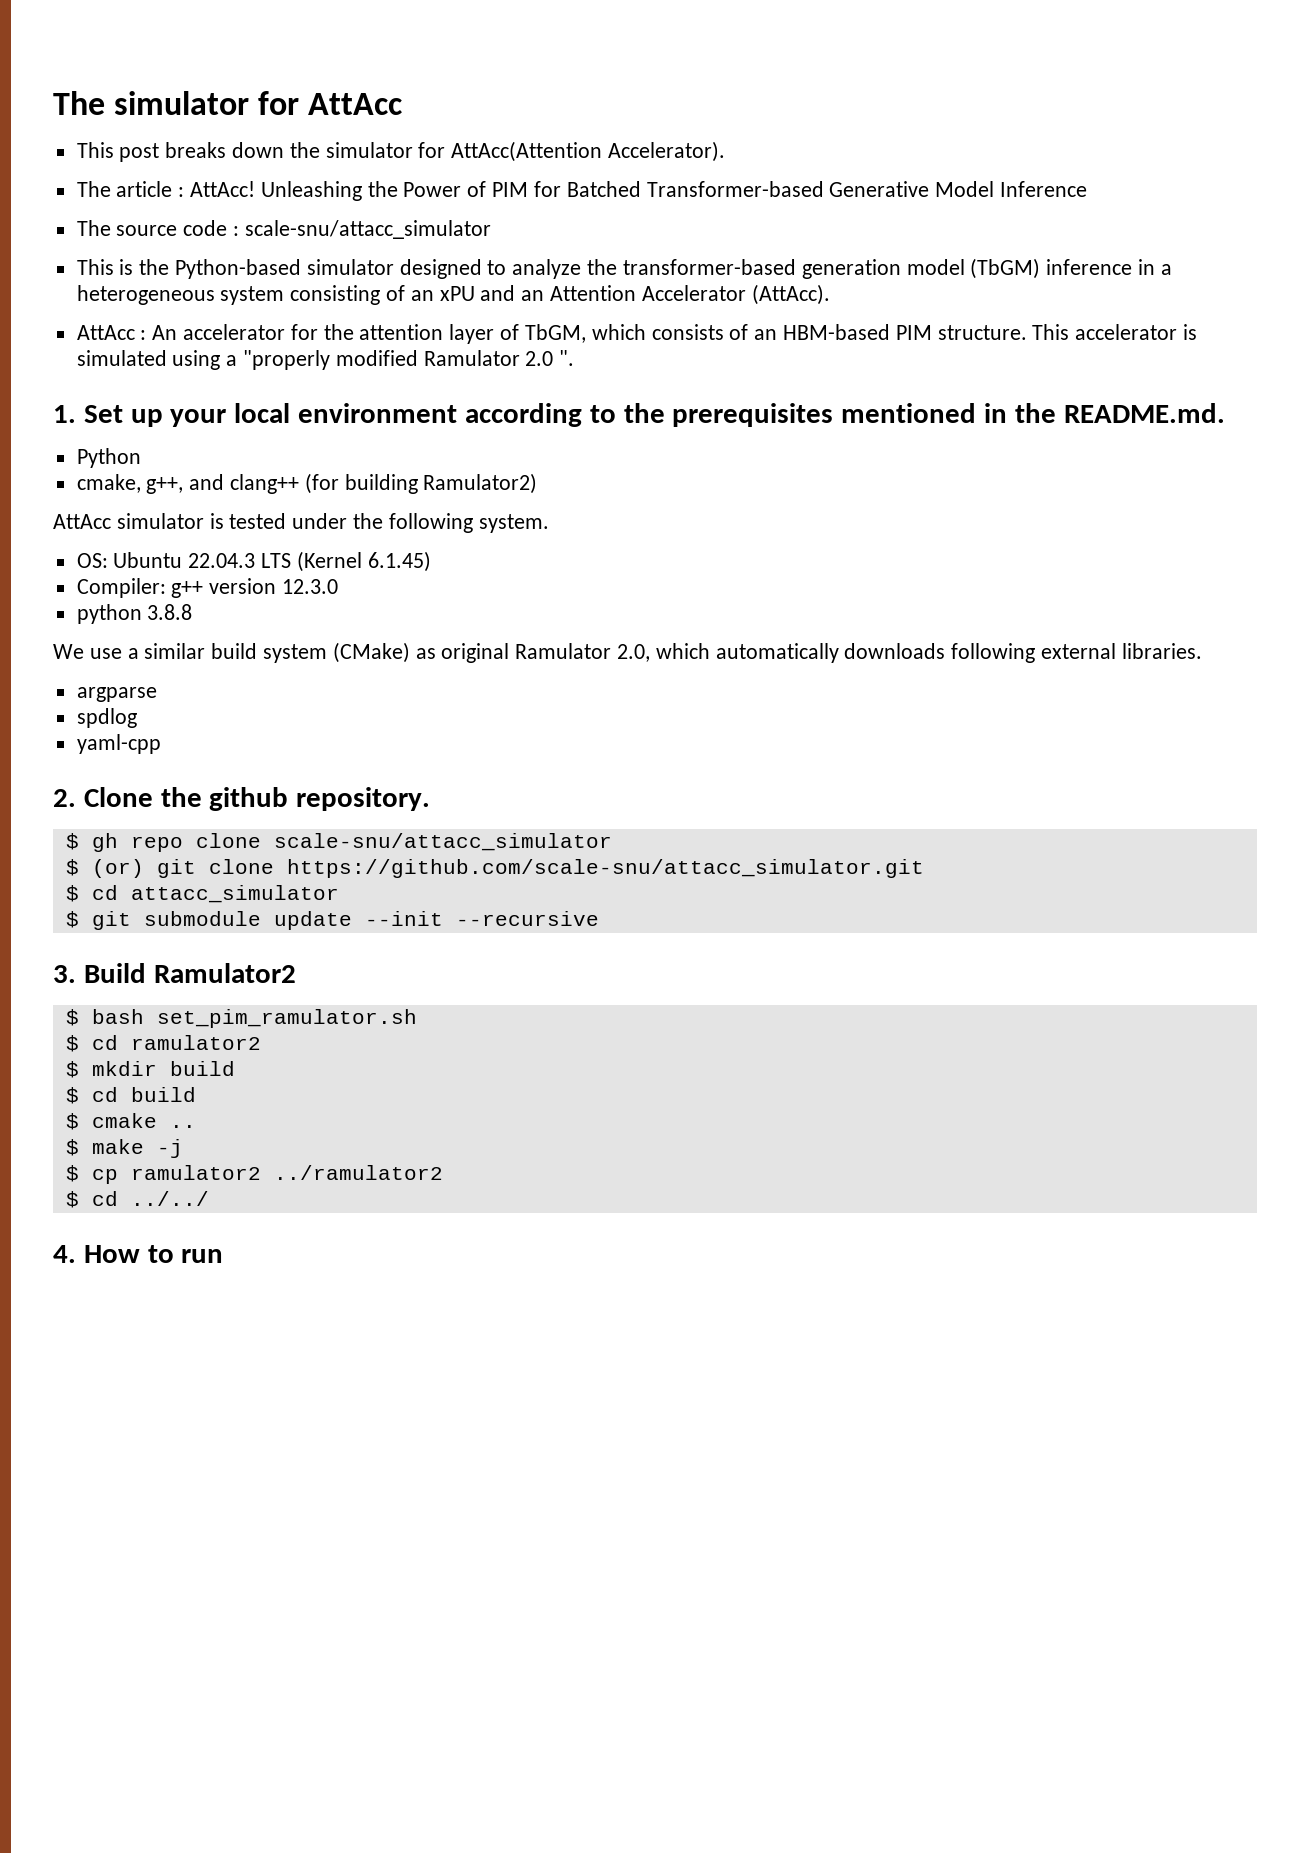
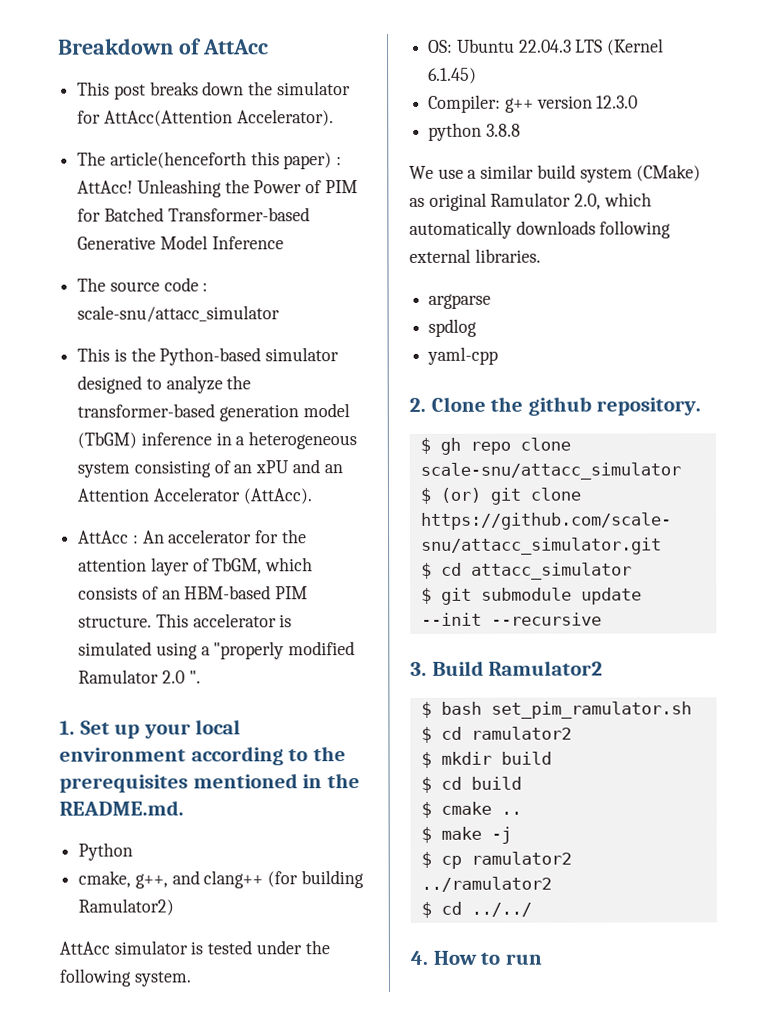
[53,91,300,115] The simulator for -> [58,38,202,55] Breakdown of
[116,181,173,197] article -> [109,151,333,170] article(henceforth this paper)

